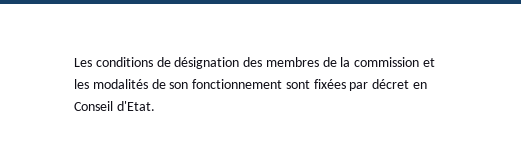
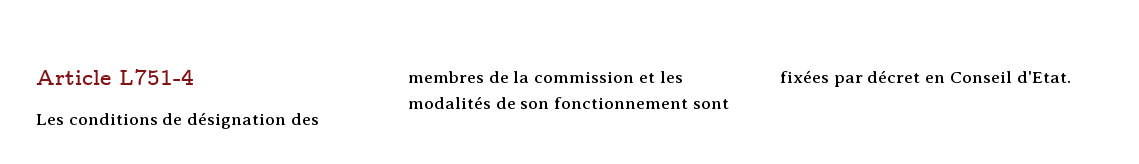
(74, 62) none -> [36,69,194,85] Article L751-4 //

